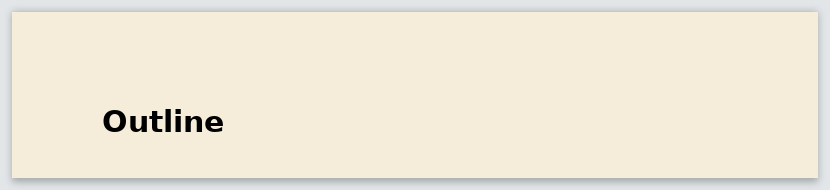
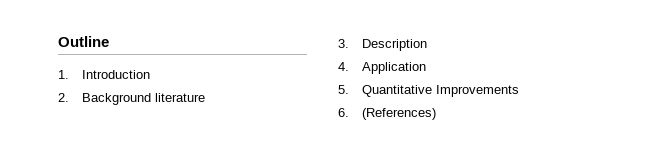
(224, 120) none -> [58,70,151,79] [58,93,206,105] [338,39,428,51] [338,62,427,74] [338,85,520,97] [338,108,437,120] // 1. Introduction // 2. Background literature // 3. Description // 4. Application // 5. Quantitative Improvements // 6. (References)

